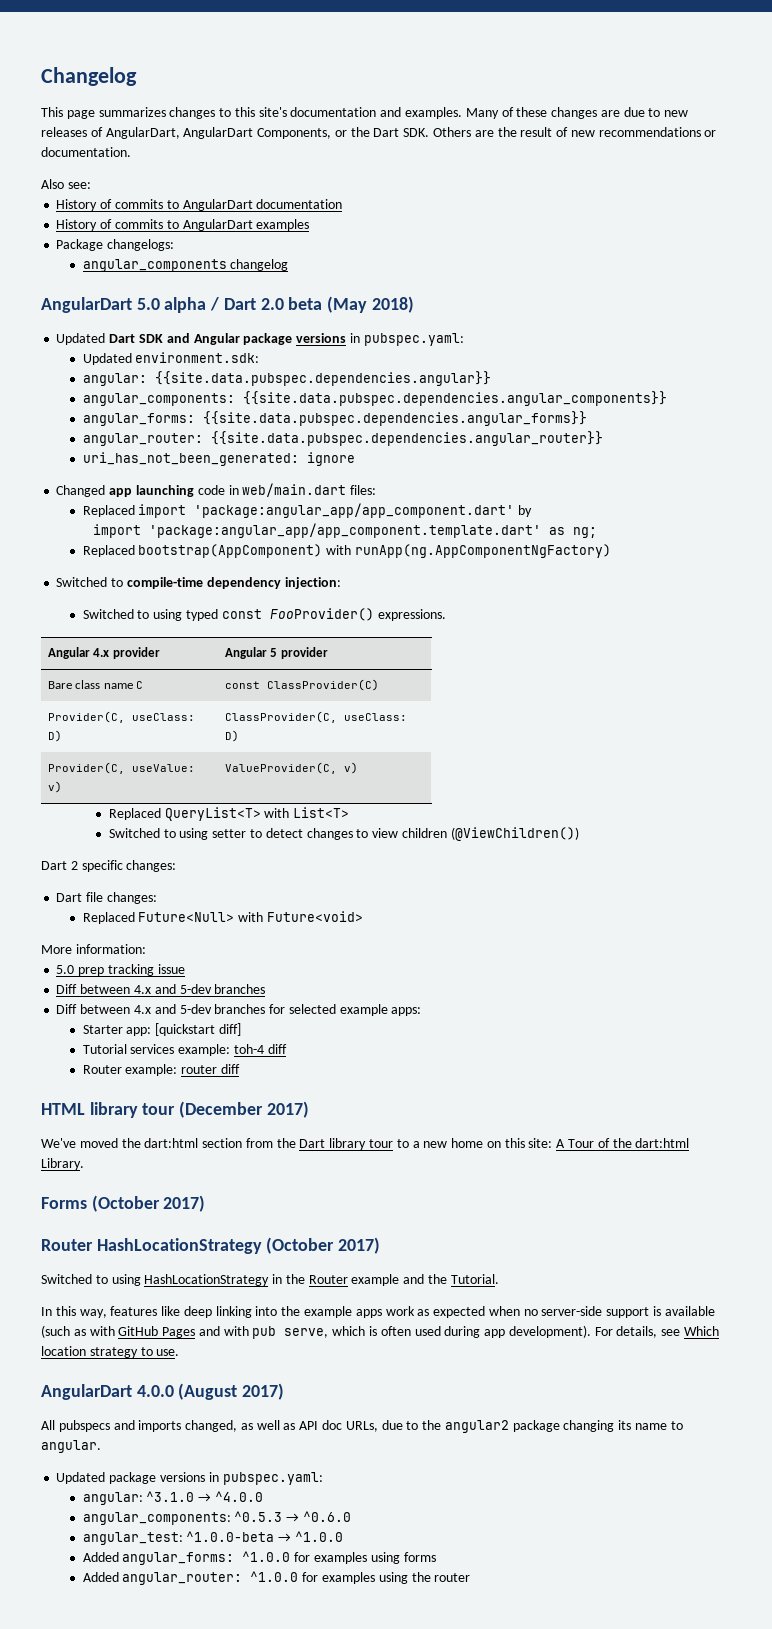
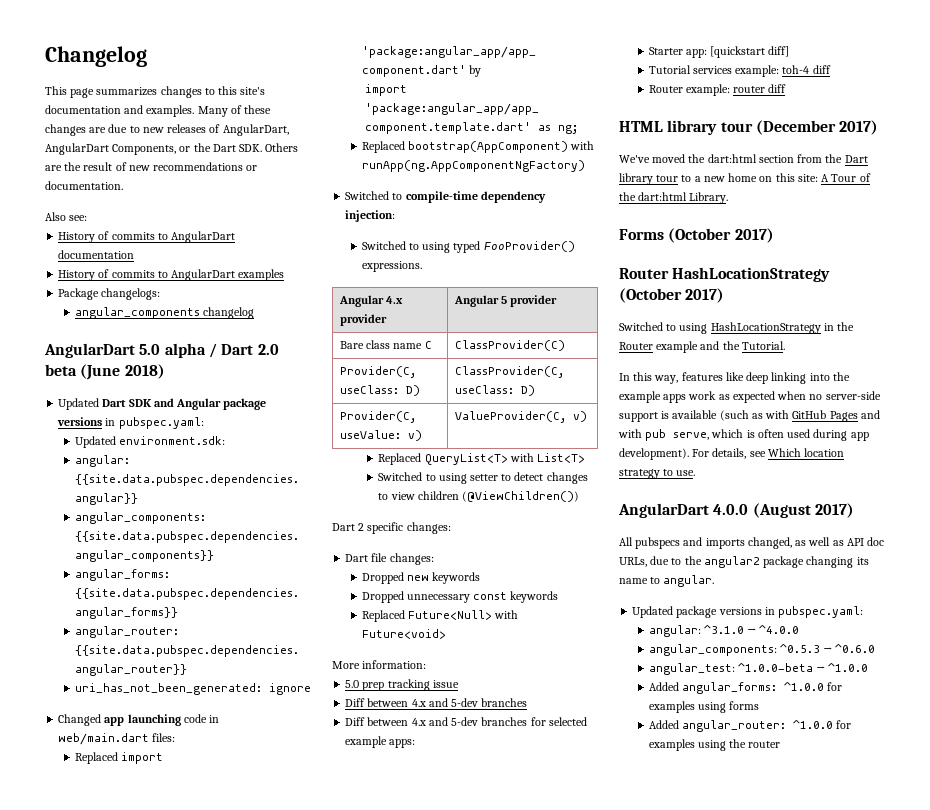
[327,296,368,313] (May -> [80,364,121,380] (June
[221,609,262,619] const -> (481, 247) none
[224,681,260,689] const -> (432, 345) none
(157, 898) none -> [361,572,481,584] [361,591,559,603] // Dropped new keywords // Dropped unnecessary const keywords

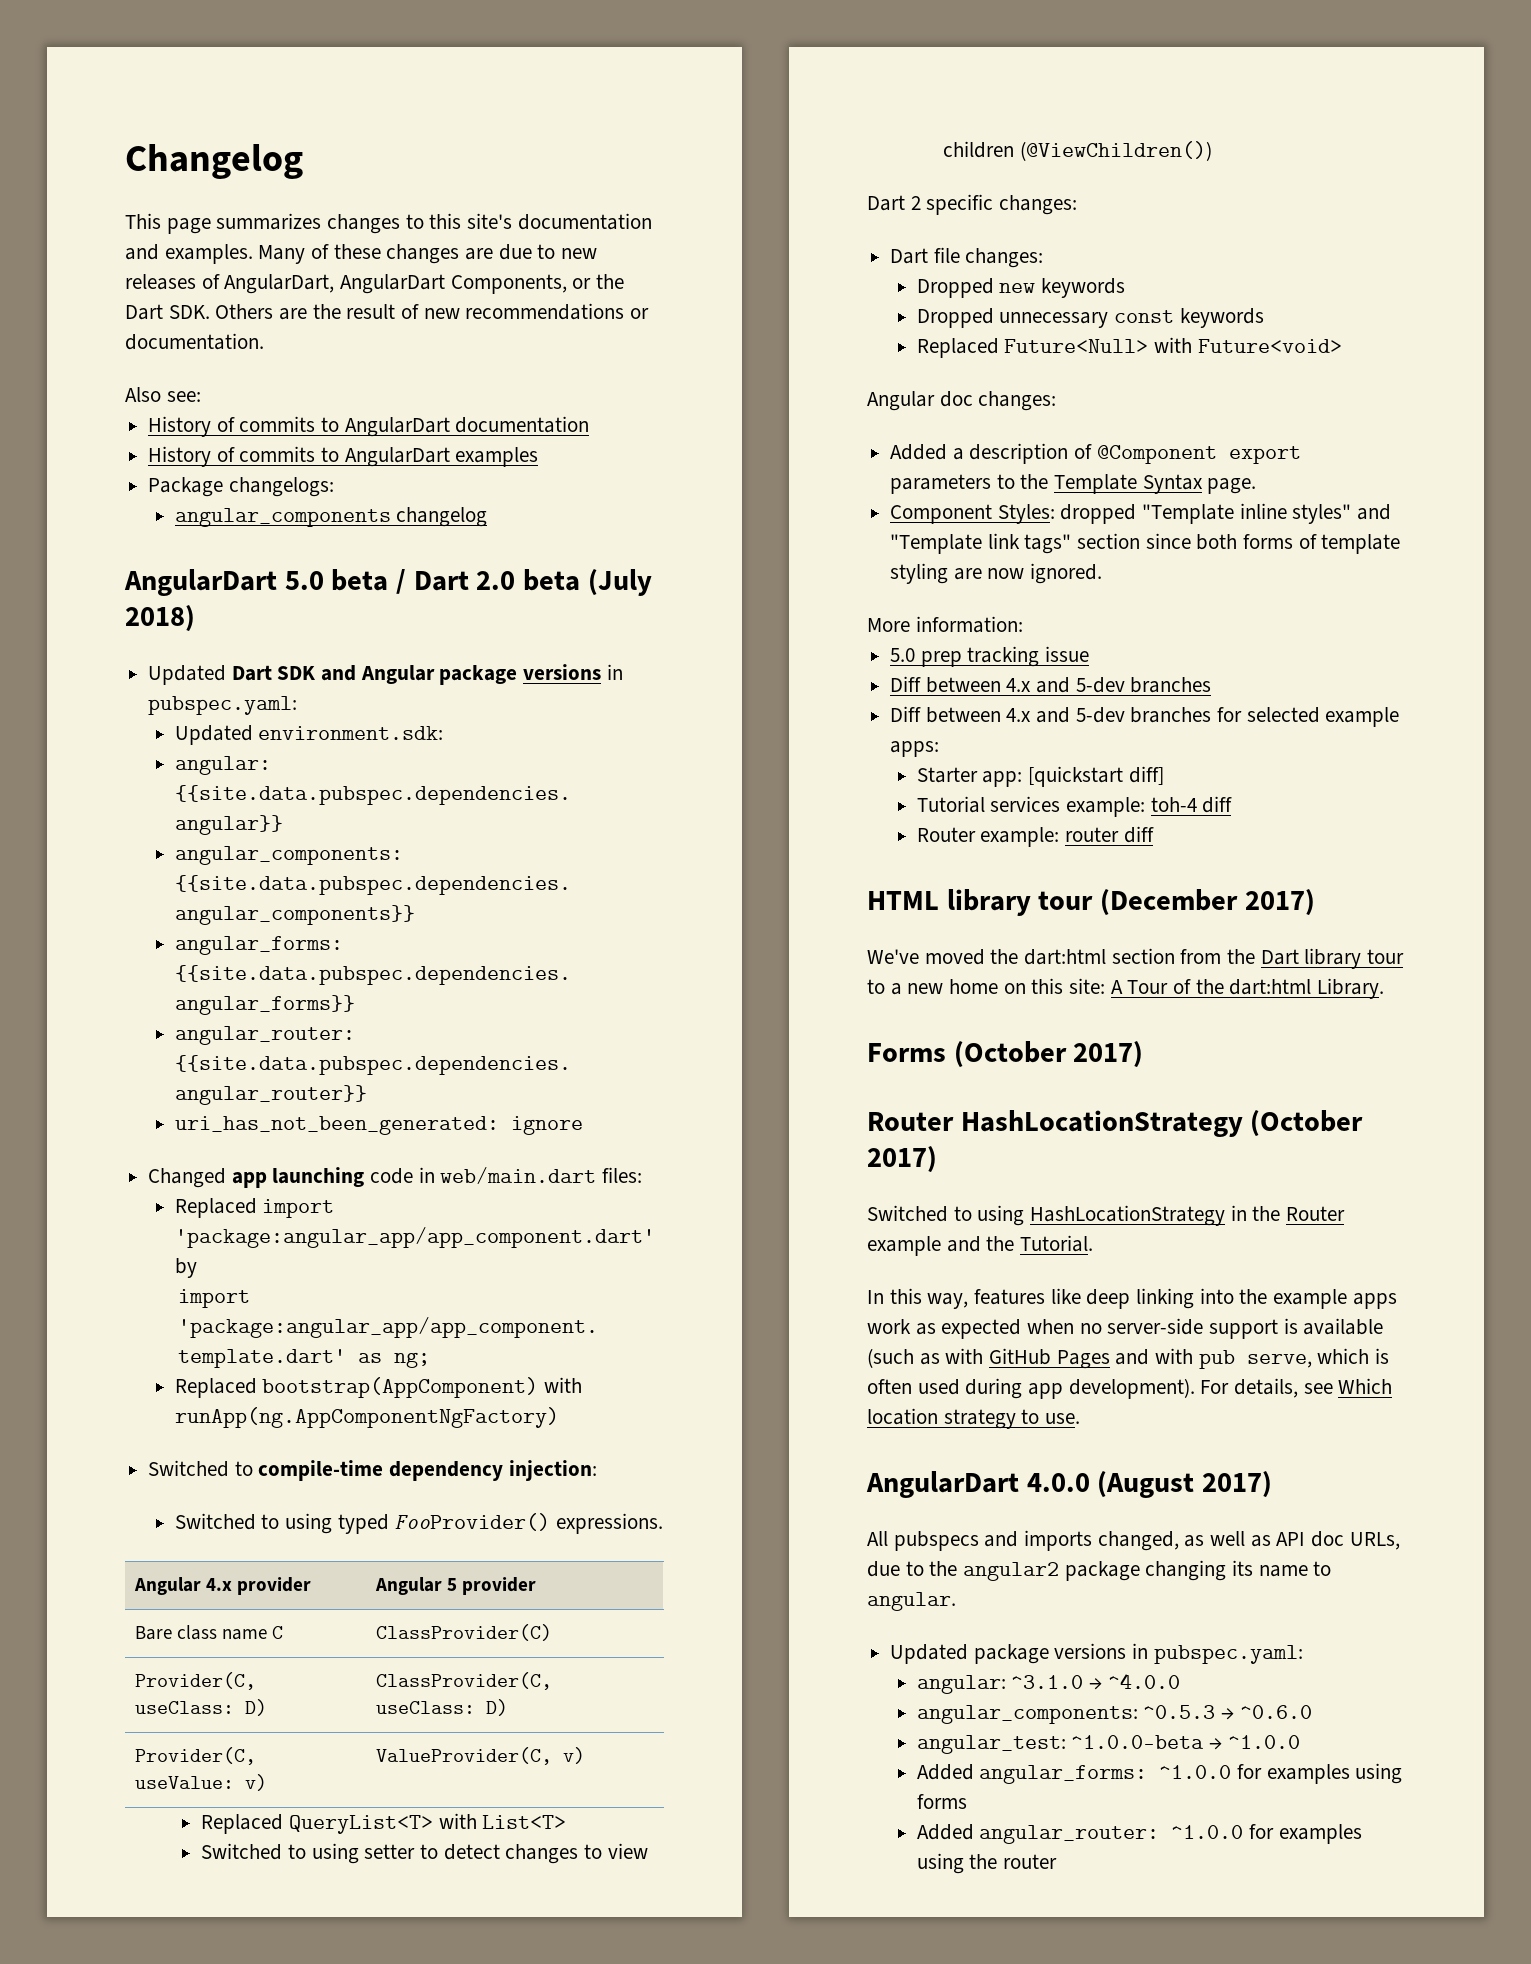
[164,343,206,358] alpha -> [331,569,389,591] beta
[80,364,121,380] (June -> [587,569,652,596] (July
(446, 634) none -> [867,391,1057,411] [890,443,1301,464] [890,474,1257,494] [890,503,1392,524] [890,533,1401,554] [890,563,1103,584] // Angular doc changes: // Added a description of @Component export parameters to the Template Syntax page. // Component Styles: dropped "Template inline styles" and "Template link tags" section since both forms of template styling are now ignored.

